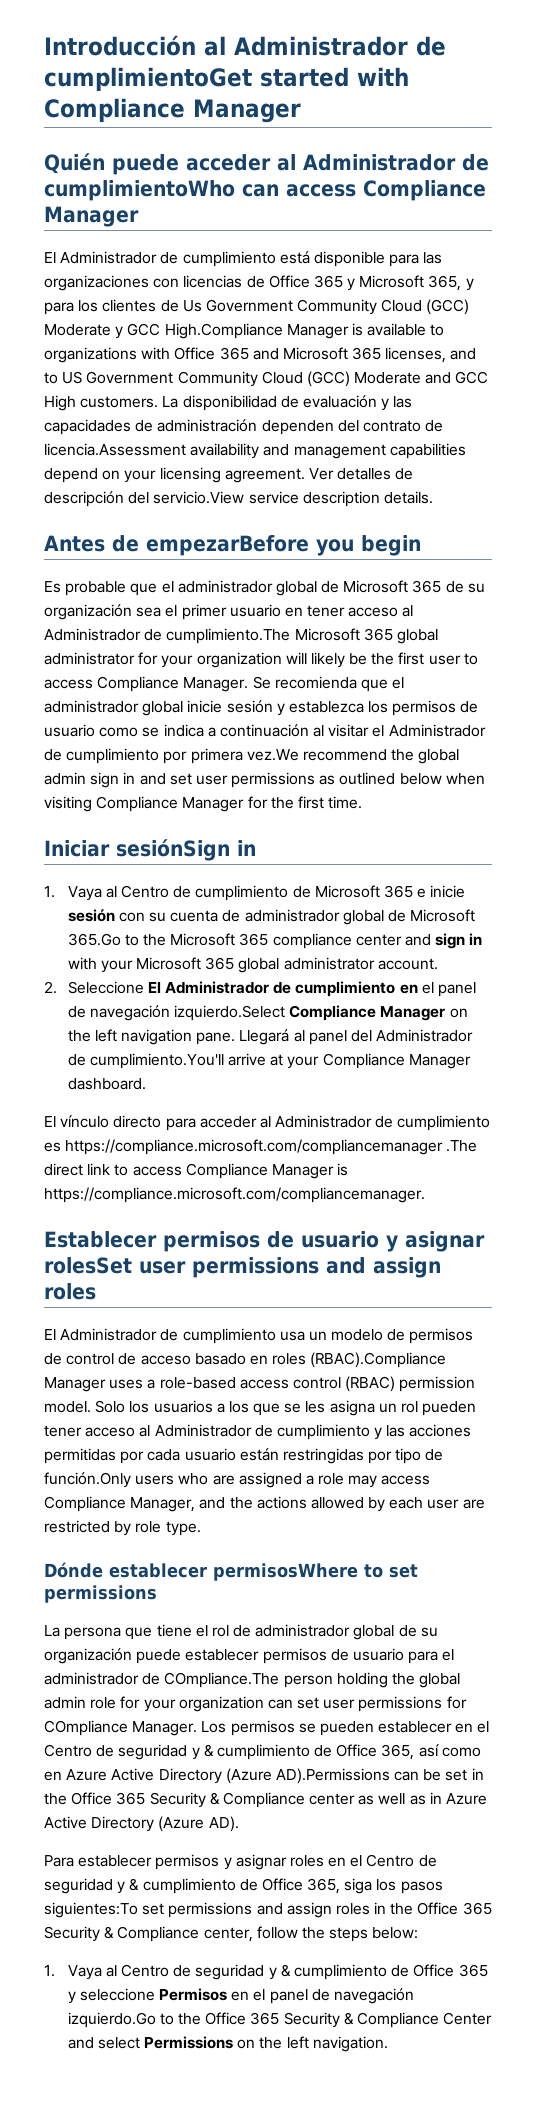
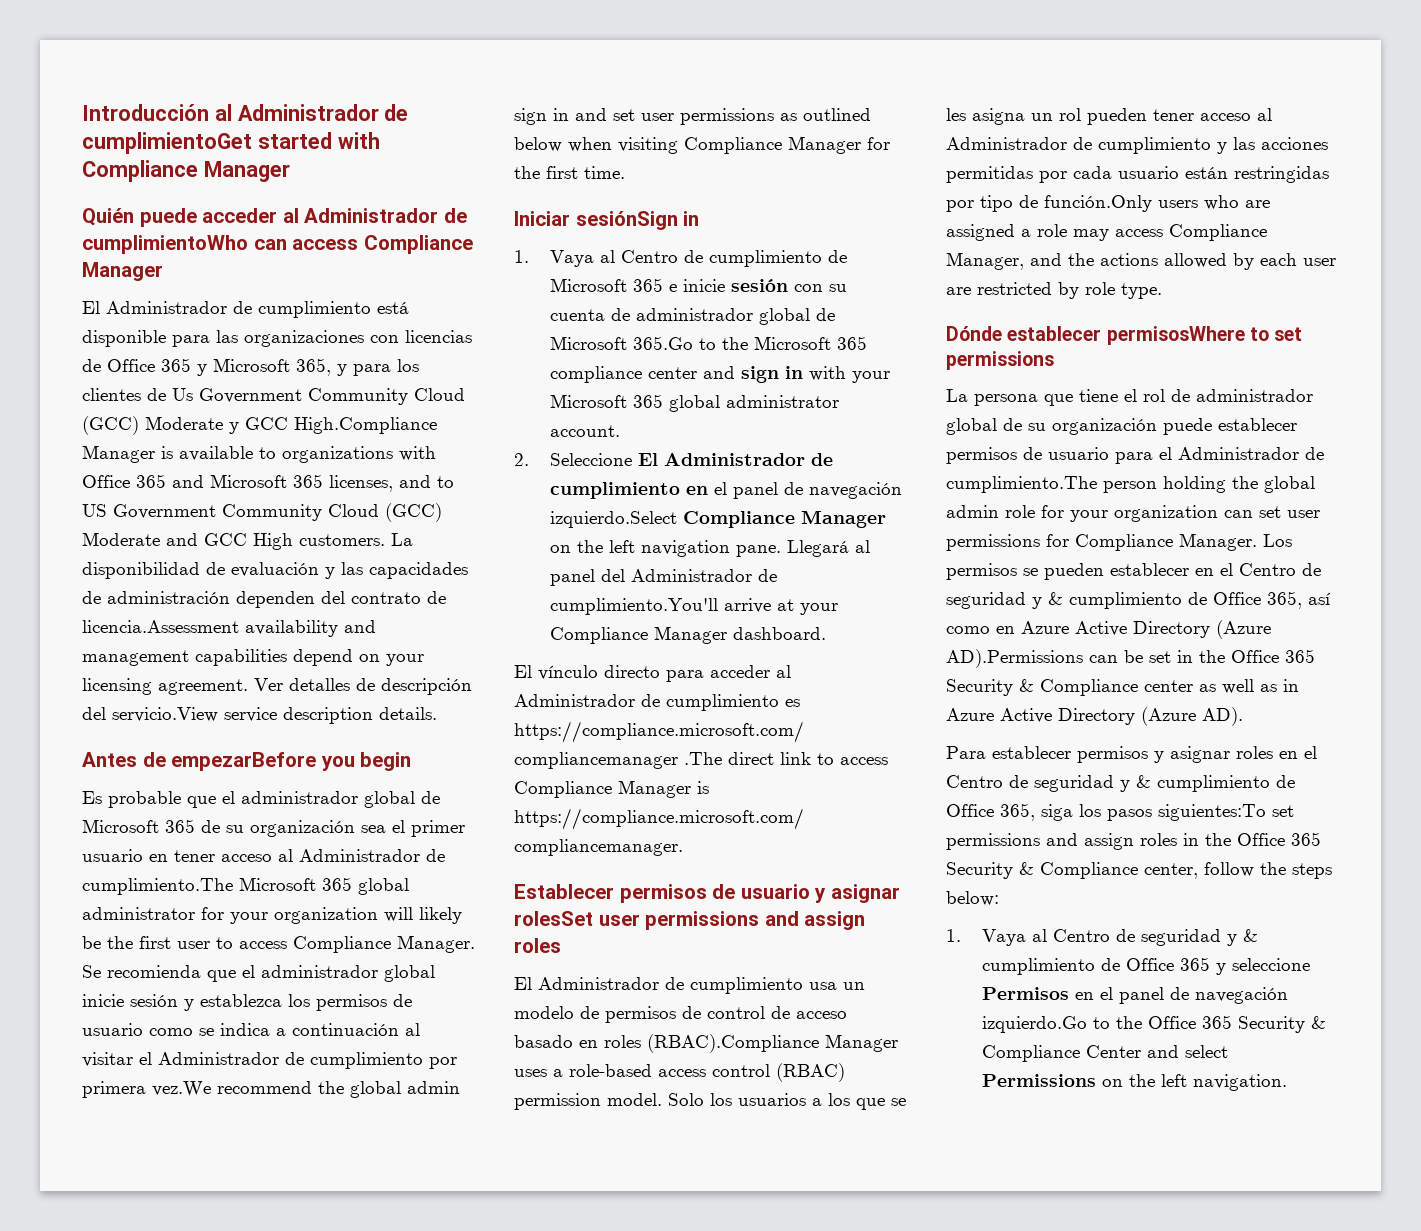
[44,1672,280,1688] administrador de COmpliance.The -> [1178,447,1324,460] [946,476,1097,493] Administrador de cumplimiento.The
[44,1720,128,1736] COmpliance -> [1075,534,1173,551] Compliance

